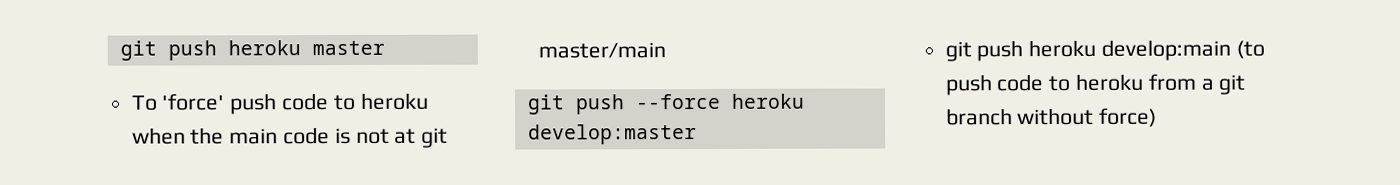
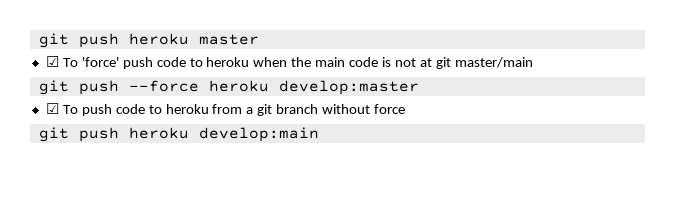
(385, 48) none -> [45,56,59,67] ☑
[944,39,1265,62] git push heroku develop:main (to -> [45,103,78,114] ☑ To
[1099,107,1158,127] force) -> [374,104,406,114] [38,127,319,142] force // git push heroku develop:main

